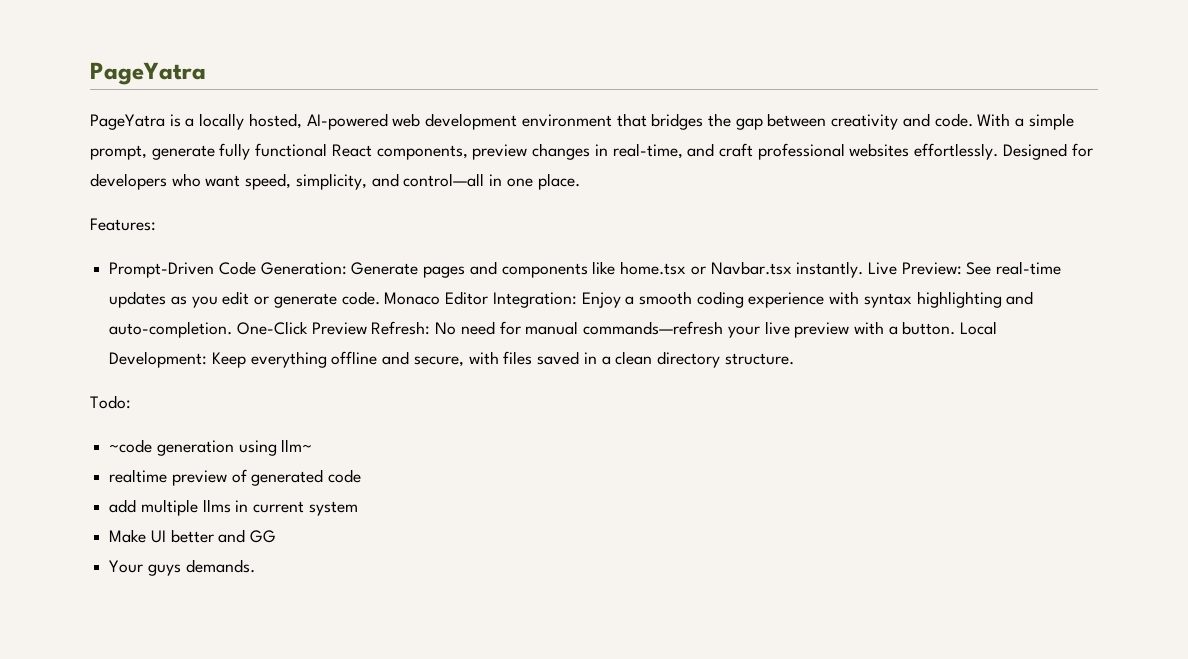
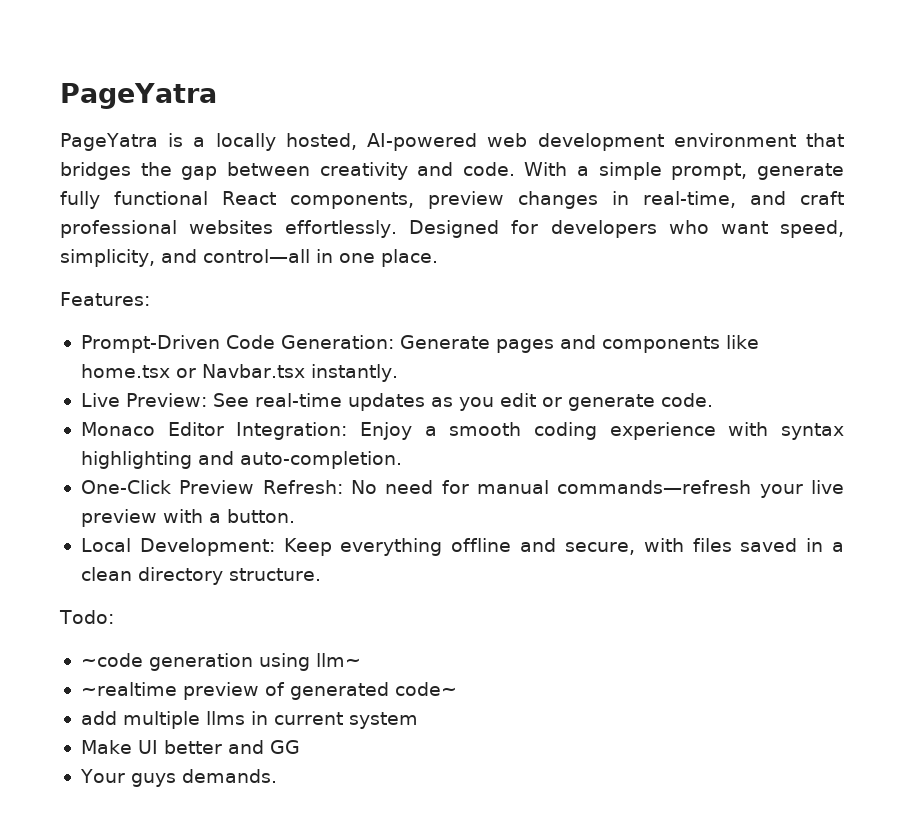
(864, 269) none -> (398, 373) //
(380, 298) none -> (713, 400) //
(233, 329) none -> (402, 460) //
(956, 328) none -> (295, 516) //
[109,469,168,483] realtime -> [80,682,177,696] ~realtime
[328,469,362,483] code -> [394,682,457,696] code~

